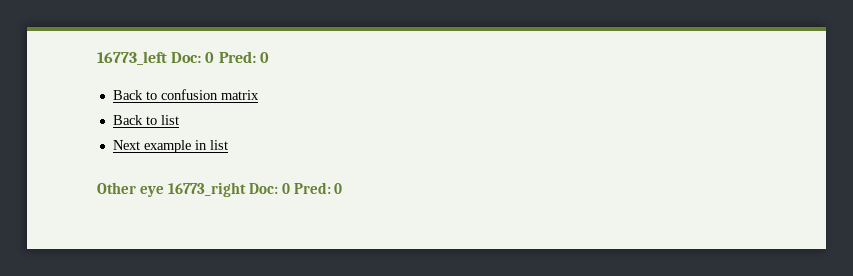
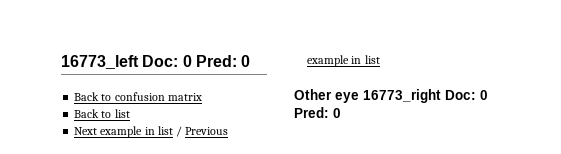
(228, 145) none -> [176,126,229,137] [307,55,380,67] / Previous example in list

